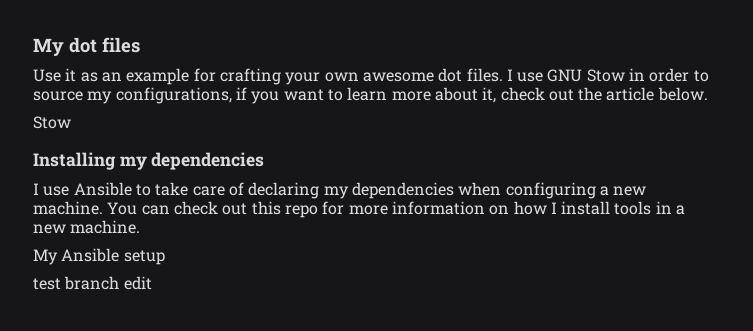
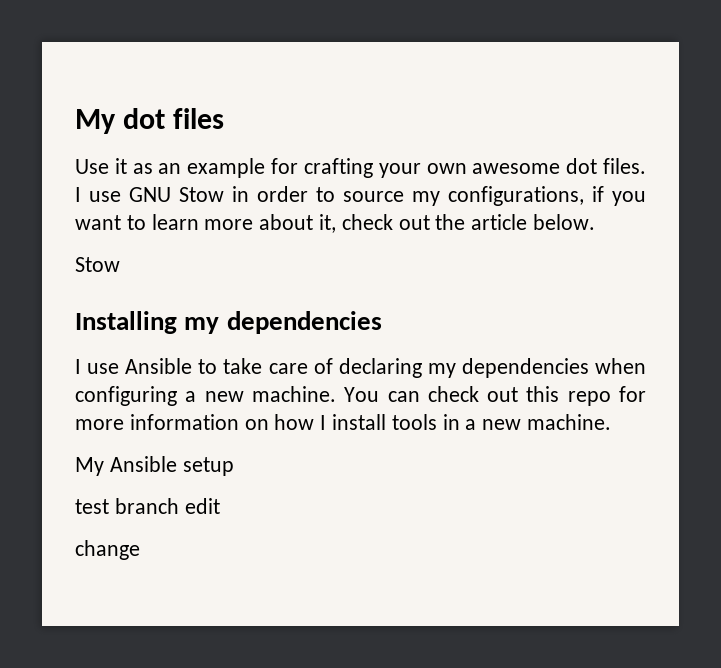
(152, 283) none -> [75,540,140,560] // change

